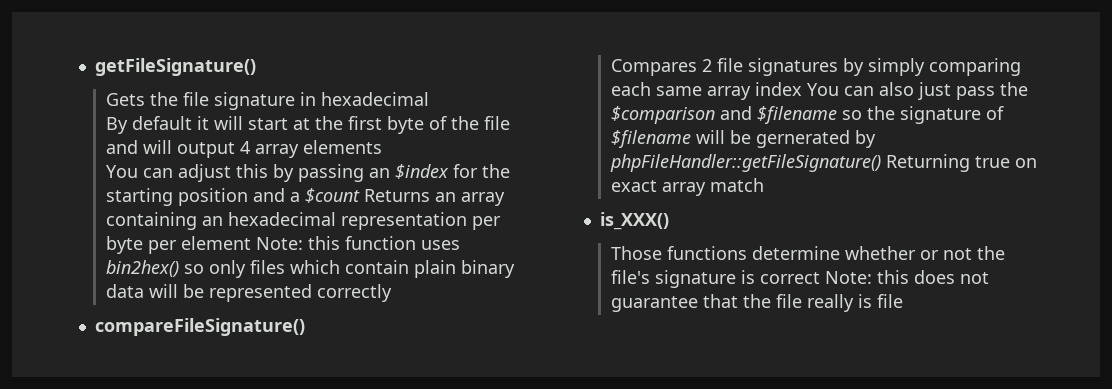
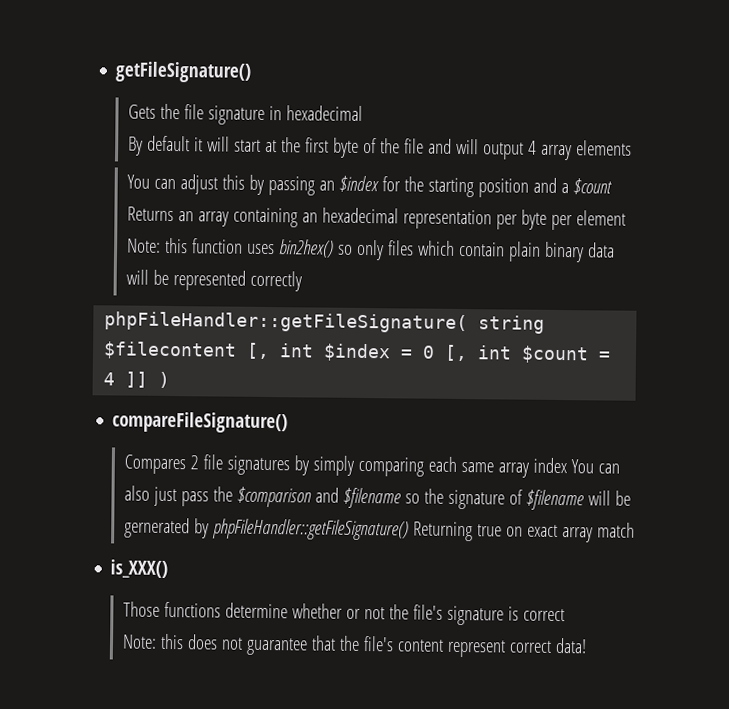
(392, 293) none -> [104,311,546,334] [103,341,612,364] [103,371,171,389] // phpFileHandler::getFileSignature( string $filecontent [, int $index = 0 [, int $count = 4 ]] )
(820, 278) none -> (565, 615) //
[775,294,903,312] file really is file -> [362,636,587,658] file's content represent correct data!

